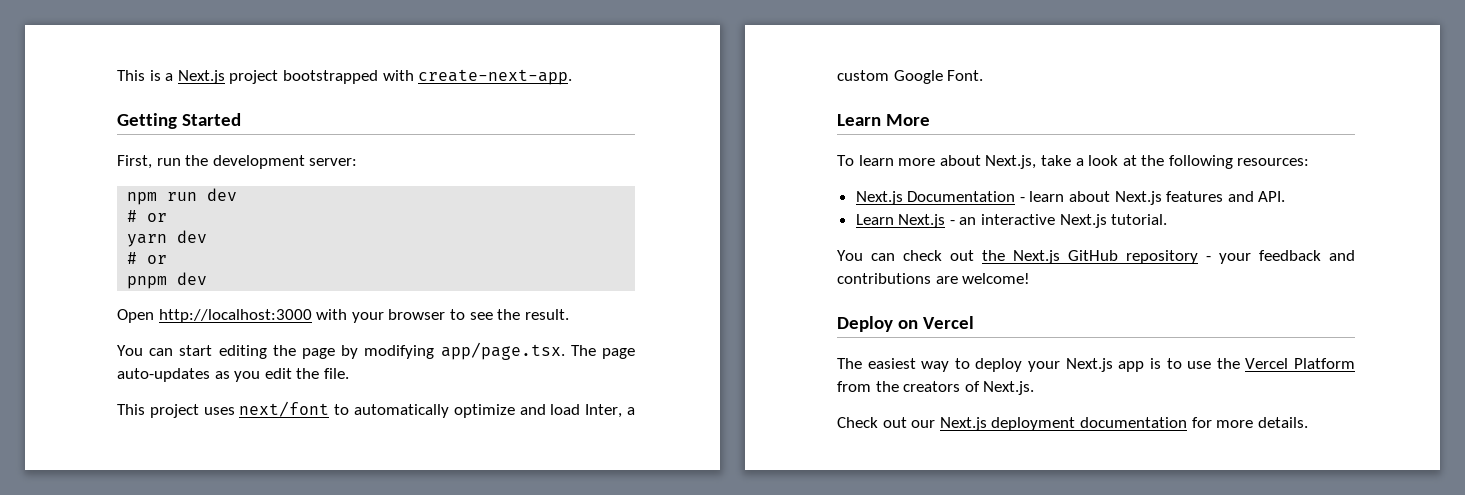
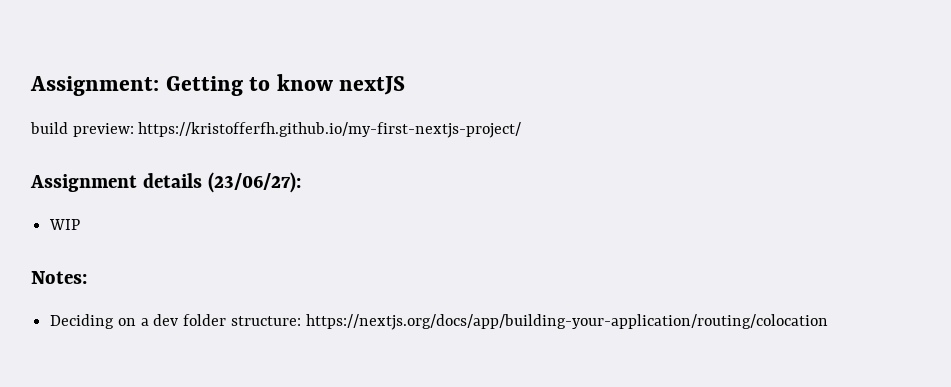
[117,69,573,85] [117,113,241,129] [117,155,358,169] [127,188,238,205] [127,210,168,222] [127,230,208,247] [127,252,168,264] [127,272,208,289] [117,309,569,323] [117,342,635,360] [117,368,349,382] [117,401,635,418] [837,70,984,84] [837,114,930,126] [837,155,1310,169] [855,191,1286,205] [855,214,1168,228] [837,250,1355,264] [837,273,1031,284] [837,316,974,332] [837,358,1356,372] [837,381,1035,395] [837,417,1308,431] This is a Next.js project bootstrapped with create-next-app. // Getting Started // First, run the development server: // npm run dev // # or // yarn dev // # or // pnpm dev // Open http://localhost:3000 with your browser to see the result. // You can start editing the page by modifying app/page.tsx. The page auto-updates as you edit the file. // This project uses next/font to automatically optimize and load Inter, a custom Google Font. // Learn More // To learn more about Next.js, take a look at the following resources: // Next.js Documentation - learn about Next.js features and API. // Learn Next.js - an interactive Next.js tutorial. // You can check out the Next.js GitHub repository - your feedback and contributions are welcome! // Deploy on Vercel // The easiest way to deploy your Next.js app is to use the Vercel Platform from the creators of Next.js. // Check out our Next.js deployment documentation for more details. -> [30,74,406,96] [30,122,522,138] [30,172,301,193] [49,219,81,230] [31,271,87,284] [50,314,828,330] Assignment: Getting to know nextJS // build preview: https://kristofferfh.github.io/my-first-nextjs-project/ // Assignment details (23/06/27): // WIP // Notes: // Deciding on a dev folder structure: https://nextjs.org/docs/app/building-your-application/routing/colocation

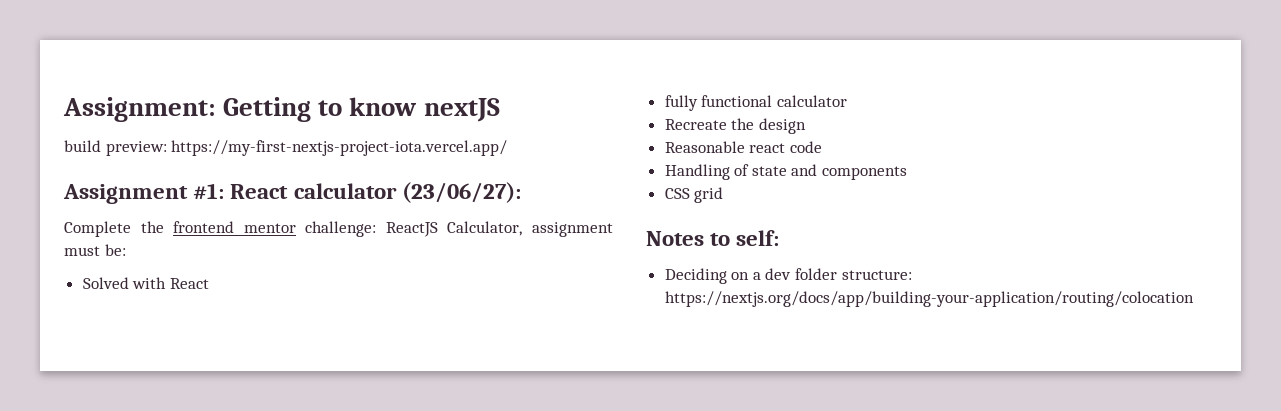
[138,122,522,138] https://kristofferfh.github.io/my-first-nextjs-project/ -> [171,140,508,156] https://my-first-nextjs-project-iota.vercel.app/
[142,172,301,193] [49,219,81,230] [31,271,87,284] details (23/06/27): // WIP // Notes: -> [193,182,521,203] [64,221,613,237] [64,244,126,256] [82,277,209,289] [664,95,847,111] [664,118,806,134] [664,141,822,153] [664,164,908,180] [664,187,724,203] [646,230,780,246] #1: React calculator (23/06/27): // Complete the frontend mentor challenge: ReactJS Calculator, assignment must be: // Solved with React // fully functional calculator // Recreate the design // Reasonable react code // Handling of state and components // CSS grid // Notes to self:

